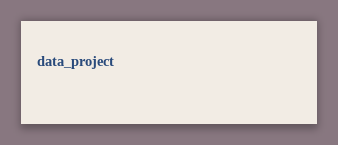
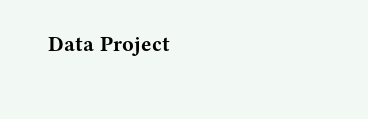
[37,56,114,69] data_project -> [48,36,170,56] Data Project

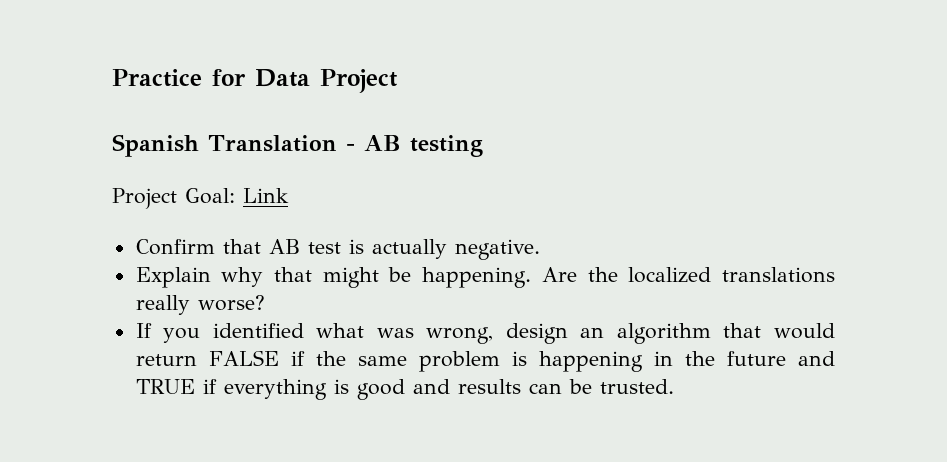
(48, 43) none -> [112,69,246,87] Practice for
(170, 46) none -> [112,134,483,157] [112,188,289,209] [135,239,540,260] [135,267,835,288] [135,295,265,315] [135,323,835,344] [135,350,836,372] [135,379,674,400] // Spanish Translation - AB testing // Project Goal: Link // Confirm that AB test is actually negative. // Explain why that might be happening. Are the localized translations really worse? // If you identified what was wrong, design an algorithm that would return FALSE if the same problem is happening in the future and TRUE if everything is good and results can be trusted.

